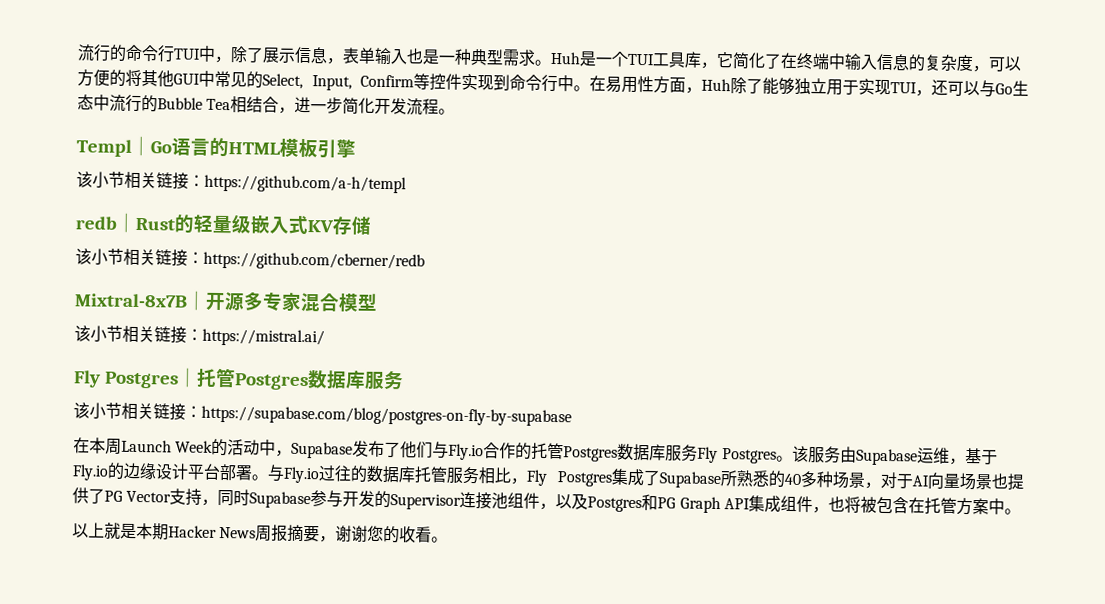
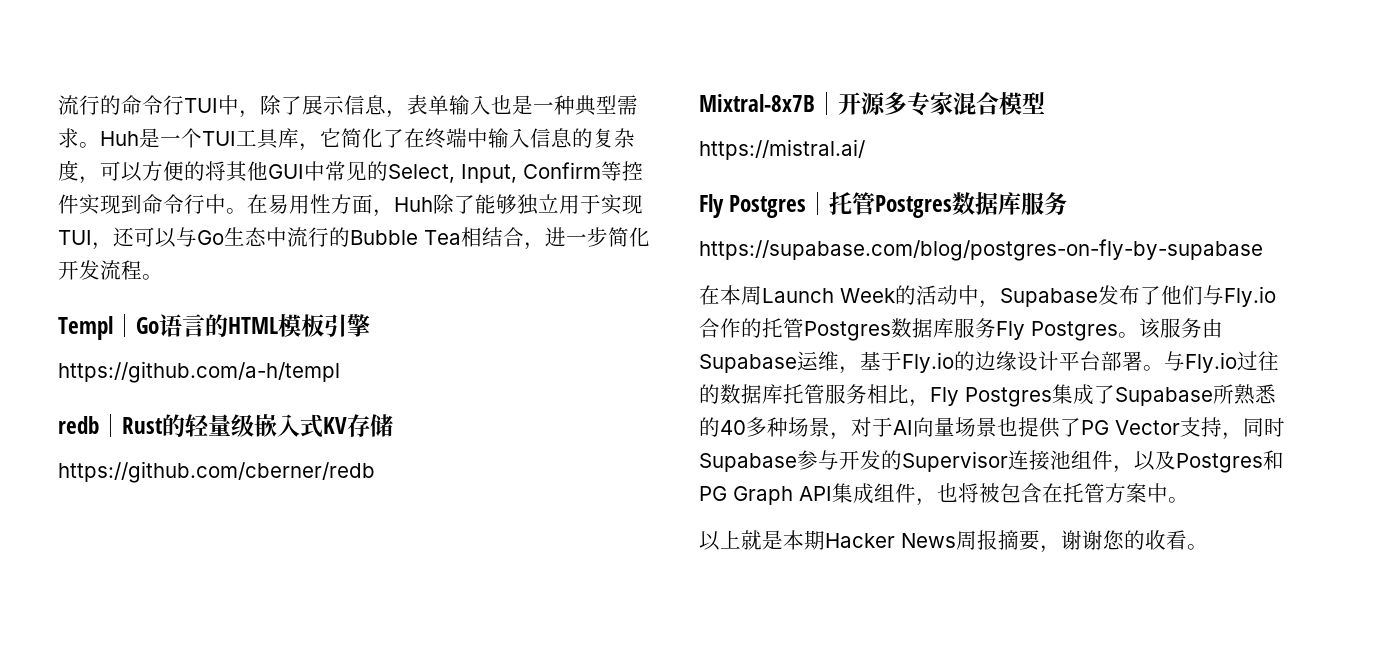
[76,171,205,190] 该小节相关链接： -> (370, 325) none
[75,248,204,267] 该小节相关链接： -> (393, 425) none
[74,325,203,344] 该小节相关链接： -> (1045, 103) none
[73,402,202,421] 该小节相关链接： -> (1068, 203) none

